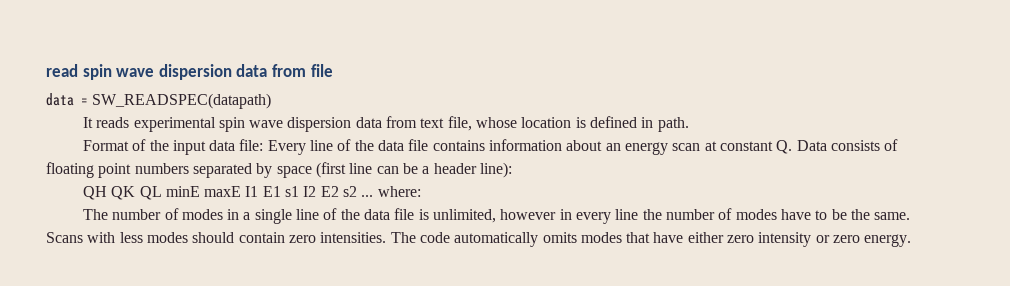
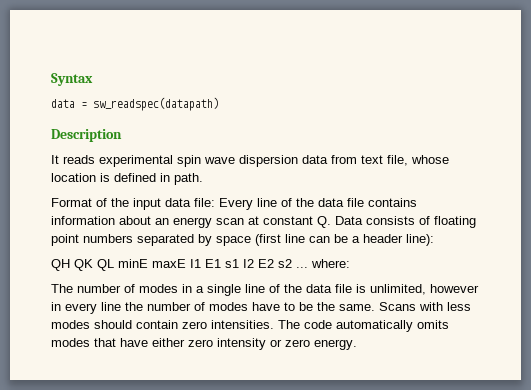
[46,64,333,80] read spin wave dispersion data from file -> [51,73,93,86] Syntax
[92,93,272,109] SW_READSPEC(datapath) -> [93,97,219,111] [51,129,122,142] sw_readspec(datapath) // Description

